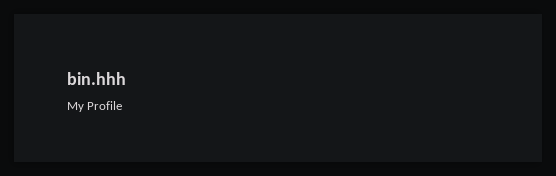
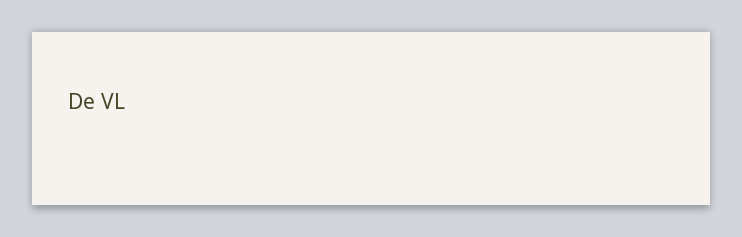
[67,72,126,85] [67,101,123,112] bin.hhh // My Profile -> [68,93,125,109] De VL

